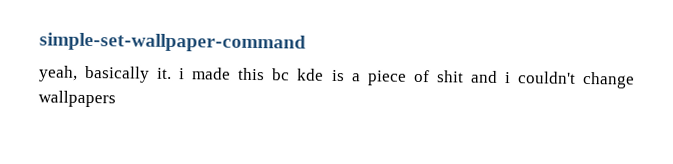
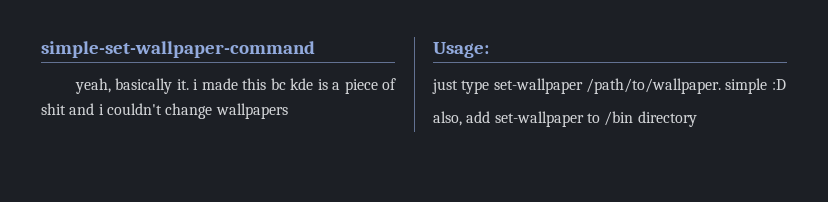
(116, 99) none -> [433,42,489,58] [432,78,786,94] [433,111,697,127] // Usage: // just type set-wallpaper /path/to/wallpaper. simple :D // also, add set-wallpaper to /bin directory

